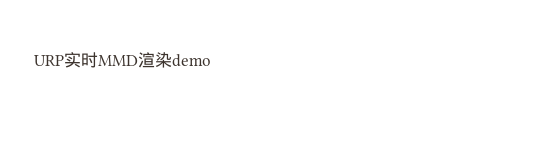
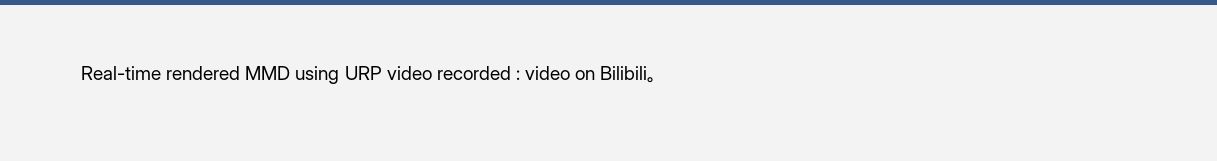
[34,52,211,68] URP实时MMD渲染demo -> [81,66,667,84] Real-time rendered MMD using URP video recorded : video on Bilibili。

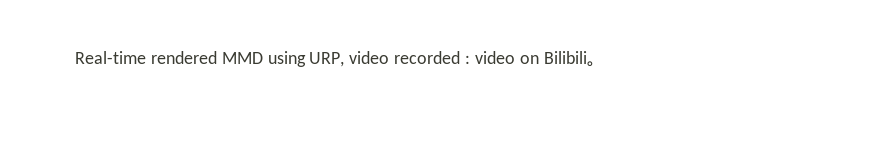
[344,66,382,80] URP -> [309,52,345,67] URP,

